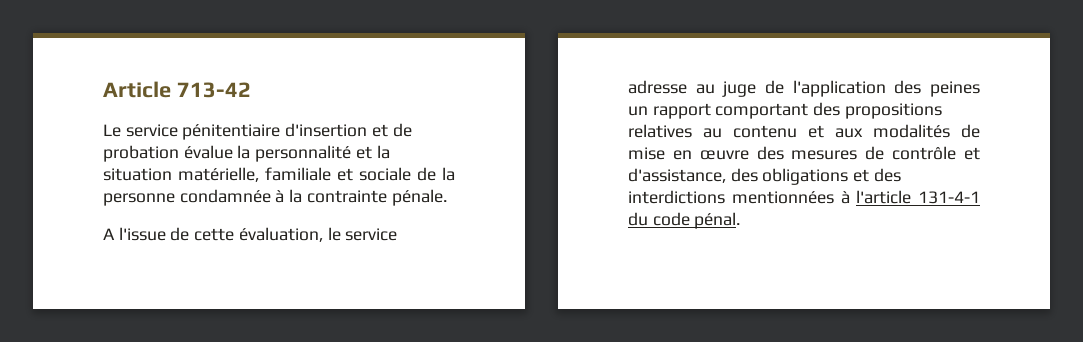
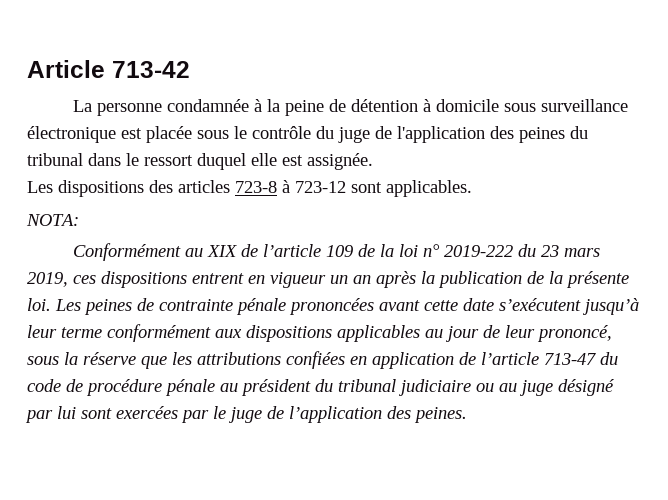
[103,123,412,140] [103,145,390,162] [103,167,455,182] [103,189,447,206] [103,227,398,242] [628,80,715,94] Le service pénitentiaire d'insertion et de probation évalue la personnalité et la situation matérielle, familiale et sociale de la personne condamnée à la contrainte pénale. // A l'issue de cette évaluation, le service adresse au -> [72,99,628,116] [27,126,334,143] La personne condamnée à la peine de détention à domicile sous surveillance électronique est placée sous le contrôle du
[628,102,942,119] [628,124,980,138] [628,146,980,160] [628,168,901,185] [628,190,980,204] [628,212,741,229] un rapport comportant des propositions relatives au contenu et aux modalités de mise en œuvre des mesures de contrôle et d'assistance, des obligations et des interdictions mentionnées à l'article 131-4-1 du code pénal. -> [570,126,588,139] [27,153,373,170] [27,180,472,197] [26,214,79,226] [72,243,600,261] [27,271,629,288] [27,298,639,315] [27,324,612,342] [27,351,618,369] [27,379,614,396] [25,406,467,423] du tribunal dans le ressort duquel elle est assignée. // Les dispositions des articles 723-8 à 723-12 sont applicables. // NOTA: // Conformément au XIX de l’article 109 de la loi n° 2019-222 du 23 mars 2019, ces dispositions entrent en vigueur un an après la publication de la présente loi. Les peines de contrainte pénale prononcées avant cette date s’exécutent jusqu’à leur terme conformément aux dispositions applicables au jour de leur prononcé, sous la réserve que les attributions confiées en application de l’article 713-47 du code de procédure pénale au président du tribunal judiciaire ou au juge désigné par lui sont exercées par le juge de l’application des peines.

